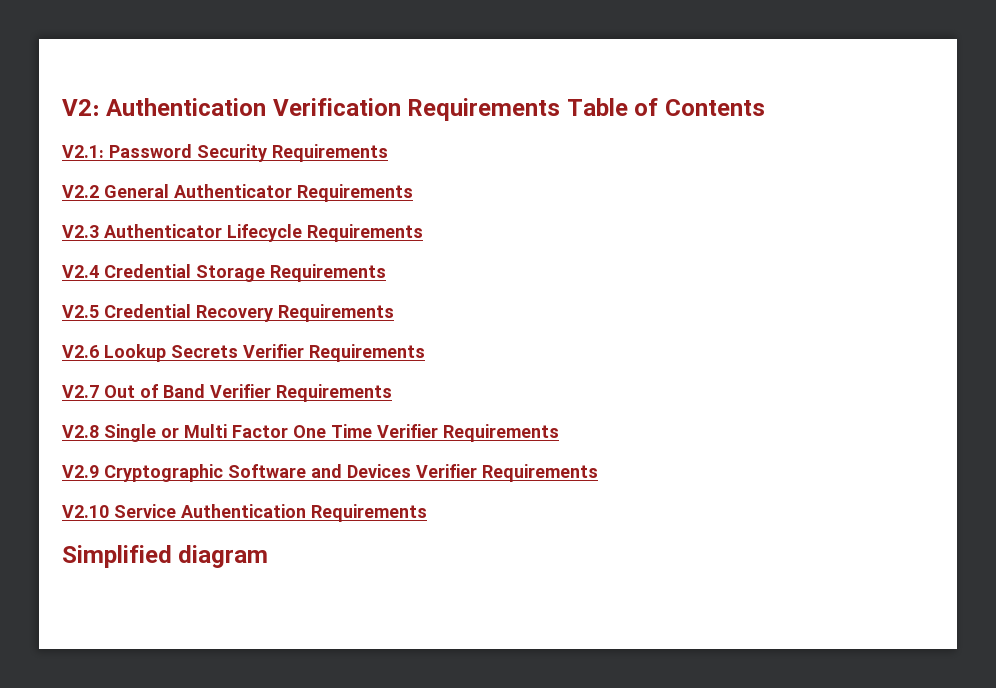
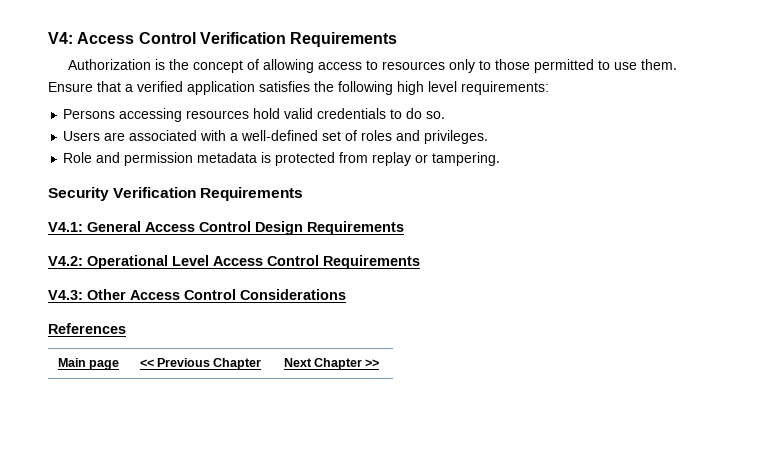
[62,98,765,121] [62,144,388,162] [62,184,413,202] [62,224,423,242] [62,264,386,282] [62,304,394,322] [62,344,425,362] [62,384,392,402] [62,424,559,442] [62,464,598,482] [62,504,427,522] [62,545,269,568] V2: Authentication Verification Requirements Table of Contents // V2.1: Password Security Requirements // V2.2 General Authenticator Requirements // V2.3 Authenticator Lifecycle Requirements // V2.4 Credential Storage Requirements // V2.5 Credential Recovery Requirements // V2.6 Lookup Secrets Verifier Requirements // V2.7 Out of Band Verifier Requirements // V2.8 Single or Multi Factor One Time Verifier Requirements // V2.9 Cryptographic Software and Devices Verifier Requirements // V2.10 Service Authentication Requirements // Simplified diagram -> [48,32,398,47] [68,59,678,73] [48,81,549,95] [63,108,446,122] [63,130,489,144] [63,152,501,166] [48,187,304,201] [48,221,404,235] [48,255,420,269] [48,289,346,300] [48,323,126,334] [57,358,120,370] [139,358,262,370] [283,358,380,370] V4: Access Control Verification Requirements // Authorization is the concept of allowing access to resources only to those permitted to use them. Ensure that a verified application satisfies the following high level requirements: // Persons accessing resources hold valid credentials to do so. // Users are associated with a well-defined set of roles and privileges. // Role and permission metadata is protected from replay or tampering. // Security Verification Requirements // V4.1: General Access Control Design Requirements // V4.2: Operational Level Access Control Requirements // V4.3: Other Access Control Considerations // References // Main page | << Previous Chapter | Next Chapter >>

